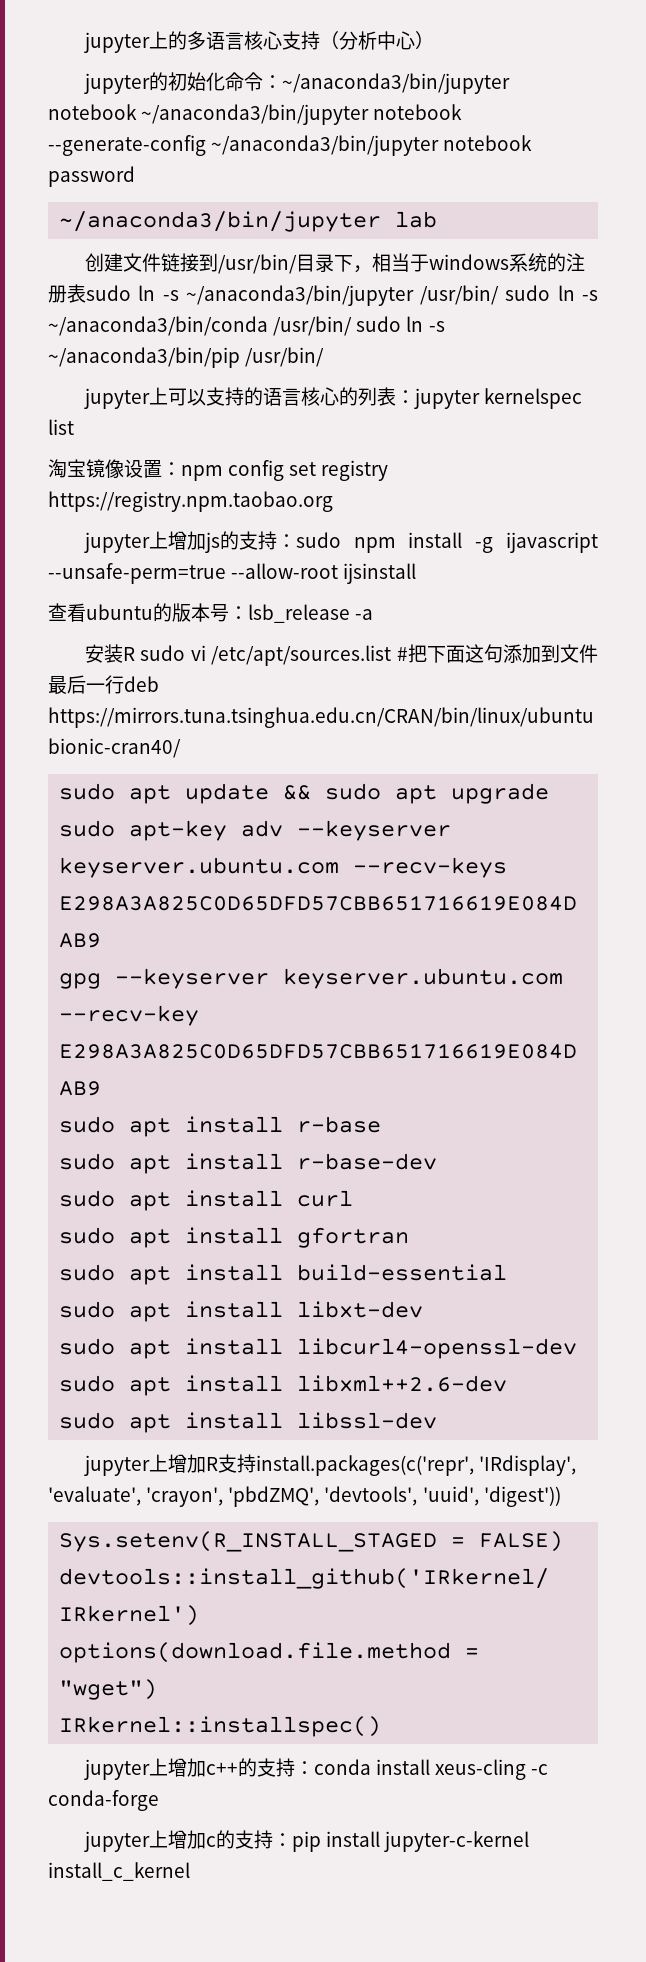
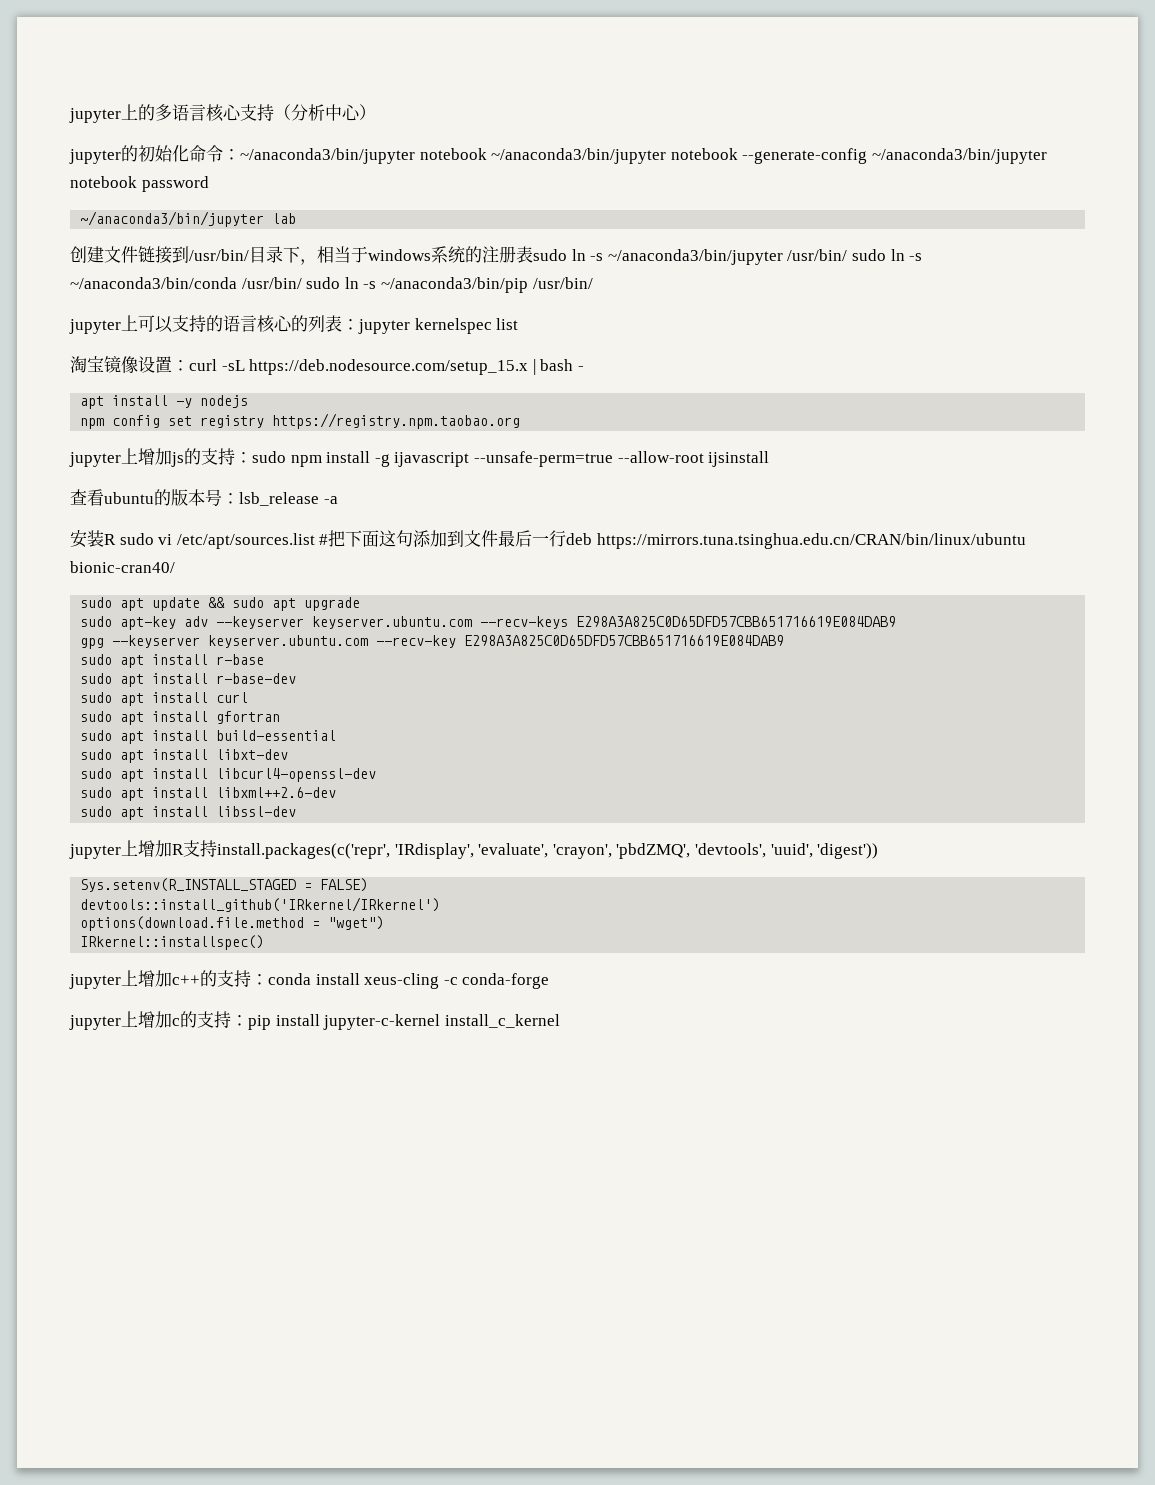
(181, 469) none -> [189,359,584,375] [80,395,249,409] curl -sL https://deb.nodesource.com/setup_15.x | bash - // apt install -y nodejs //

